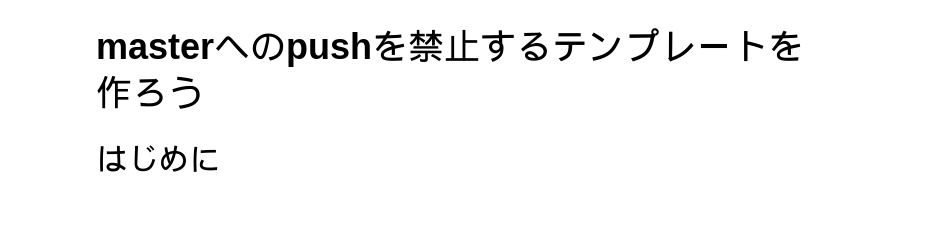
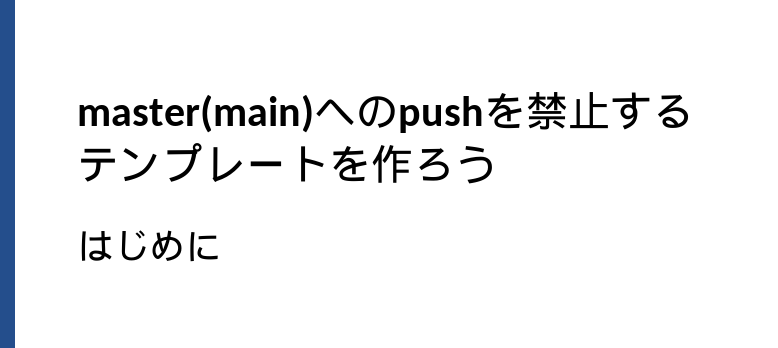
[96,34,214,59] master -> [77,94,314,133] master(main)

